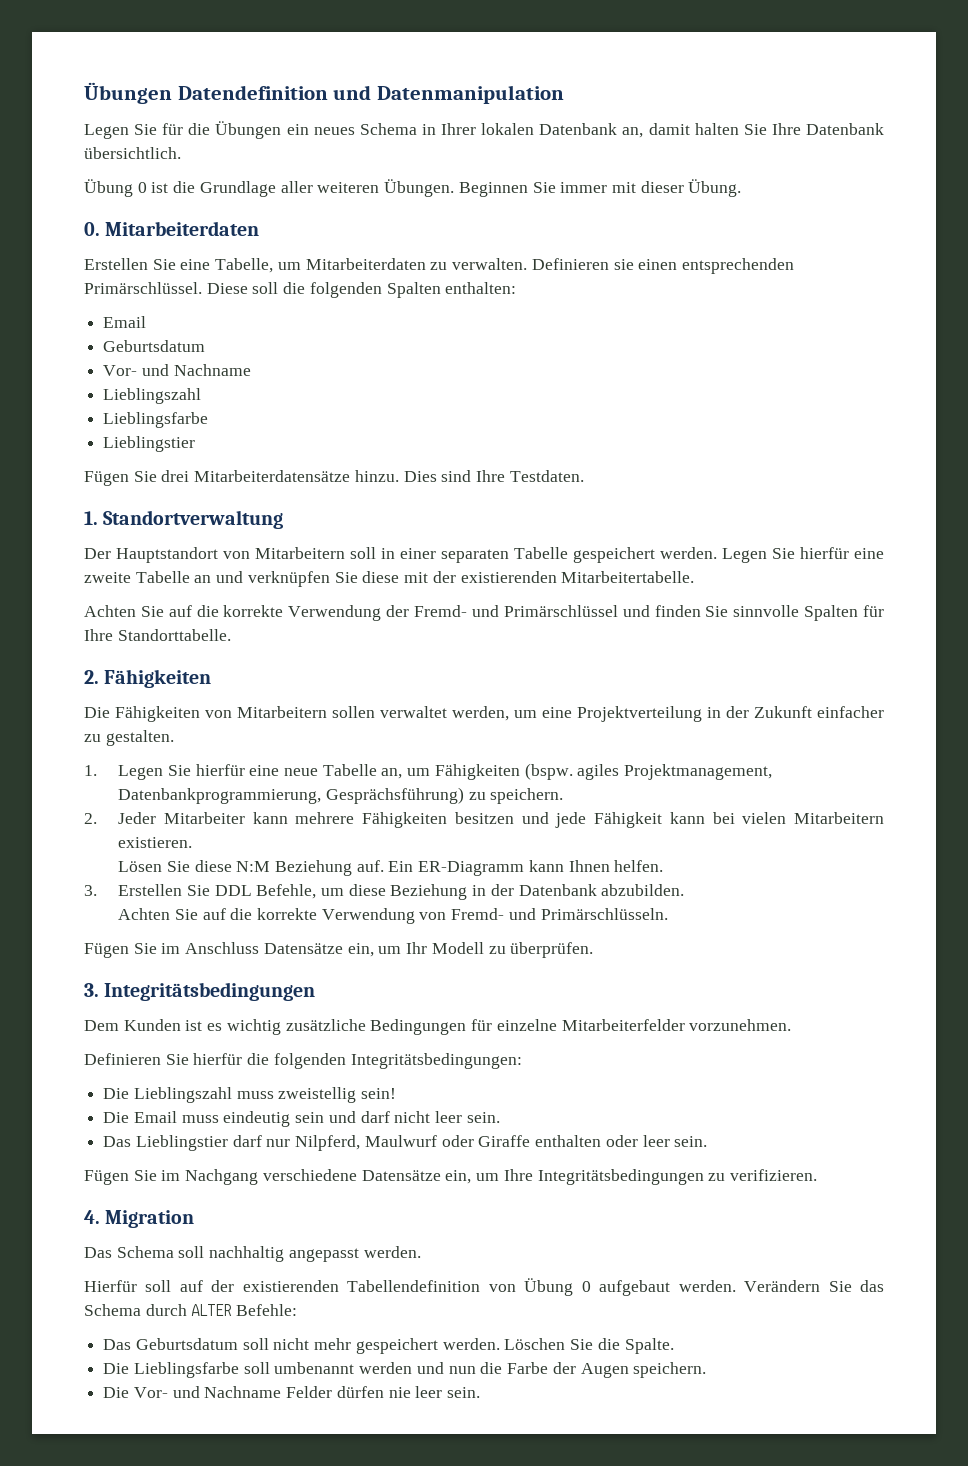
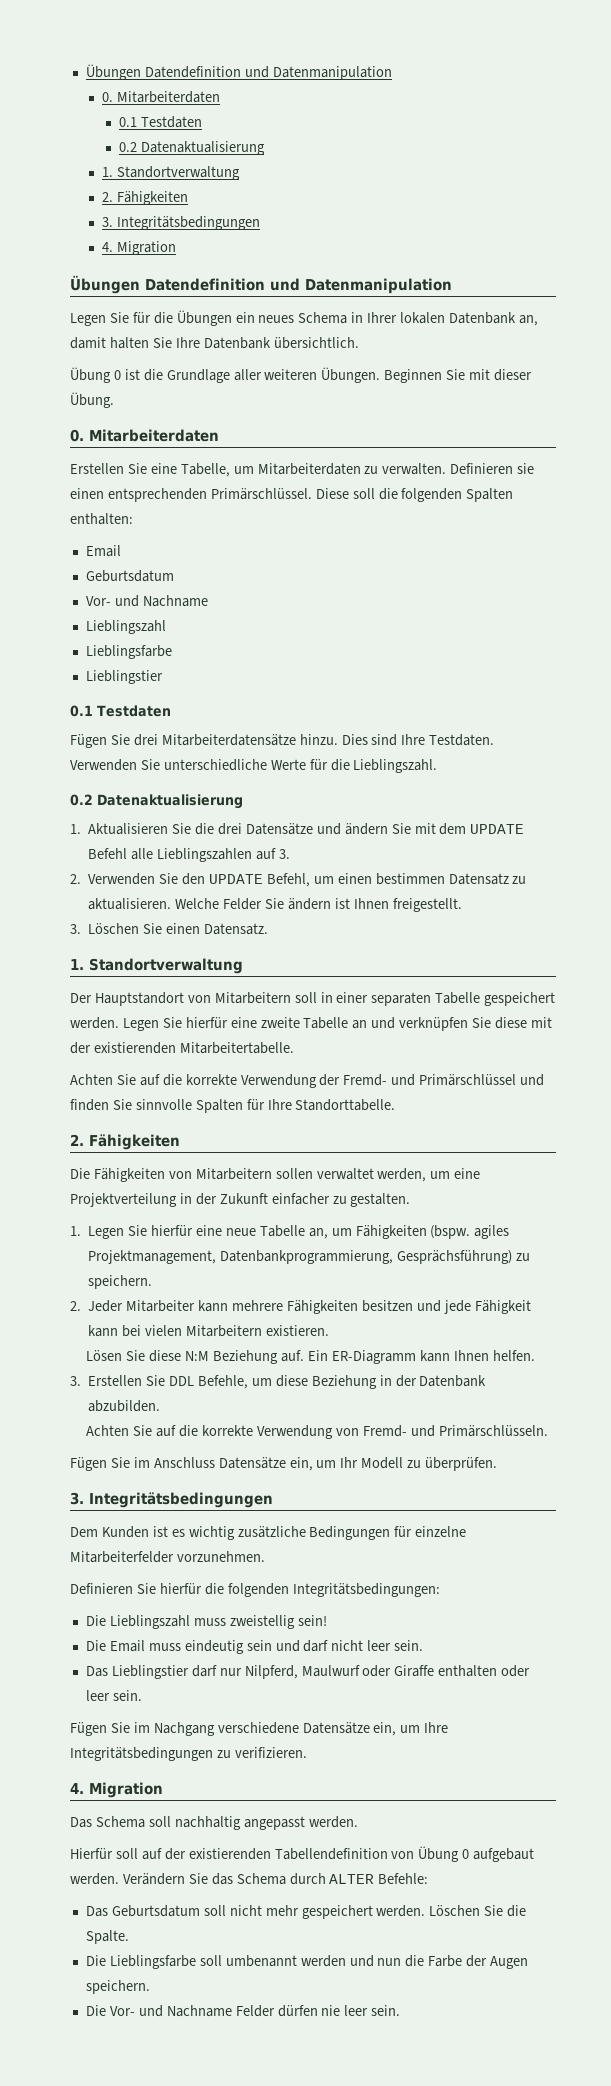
[84,82,565,104] Übungen Datendefinition und Datenmanipulation -> [85,64,392,80] [102,91,221,103] [118,116,202,128] [118,141,265,155] [102,166,241,180] [102,191,189,205] [102,216,261,230] [102,241,177,255] [70,275,452,294] Übungen Datendefinition und Datenmanipulation // 0. Mitarbeiterdaten // 0.1 Testdaten // 0.2 Datenaktualisierung // 1. Standortverwaltung // 2. Fähigkeiten // 3. Integritätsbedingungen // 4. Migration // Übungen Datendefinition und Datenmanipulation
[560,182,608,193] immer -> (466, 374) none
(196, 444) none -> [70,705,171,717] // 0.1 Testdaten
(584, 476) none -> [70,759,438,773] [70,794,243,809] [70,823,525,835] [88,848,290,862] [70,873,527,887] [88,898,462,912] [70,923,268,935] Verwenden Sie unterschiedliche Werte für die Lieblingszahl. // 0.2 Datenaktualisierung // 1. Aktualisieren Sie die drei Datensätze und ändern Sie mit dem UPDATE Befehl alle Lieblingszahlen auf 3. // 2. Verwenden Sie den UPDATE Befehl, um einen bestimmen Datensatz zu aktualisieren. Welche Felder Sie ändern ist Ihnen freigestellt. // 3. Löschen Sie einen Datensatz.

